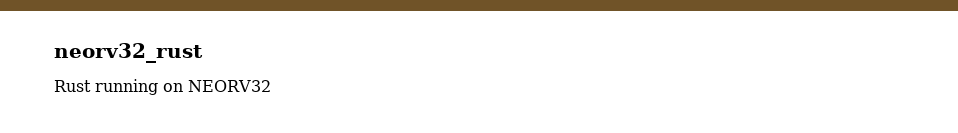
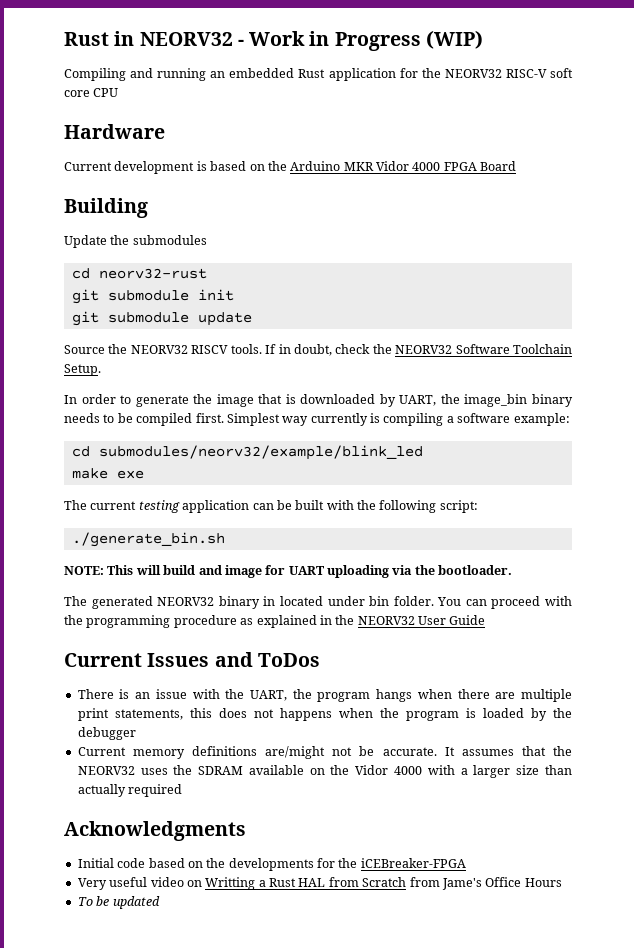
[54,43,203,63] [54,79,271,95] neorv32_rust // Rust running on NEORV32 -> [64,30,483,51] [64,68,573,81] [64,88,119,97] [64,124,165,139] [64,161,517,174] [64,198,148,218] [64,235,207,248] [71,268,207,279] [71,289,234,304] [71,311,252,326] [64,344,572,356] [64,364,101,376] [64,394,574,407] [64,413,570,426] [71,445,423,460] [71,468,144,479] [64,500,478,513] [71,532,225,547] [64,565,513,578] [64,596,572,609] [64,615,486,628] [64,652,320,667] [77,689,572,702] [77,708,572,721] [77,727,136,740] [77,746,572,759] [77,765,573,778] [77,784,183,797] [64,821,246,841] [77,858,466,871] [77,877,562,890] [77,896,160,909] Rust in NEORV32 - Work in Progress (WIP) // Compiling and running an embedded Rust application for the NEORV32 RISC-V soft core CPU // Hardware // Current development is based on the Arduino MKR Vidor 4000 FPGA Board // Building // Update the submodules // cd neorv32-rust // git submodule init // git submodule update // Source the NEORV32 RISCV tools. If in doubt, check the NEORV32 Software Toolchain Setup. // In order to generate the image that is downloaded by UART, the image_bin binary needs to be compiled first. Simplest way currently is compiling a software example: // cd submodules/neorv32/example/blink_led // make exe // The current testing application can be built with the following script: // ./generate_bin.sh // NOTE: This will build and image for UART uploading via the bootloader. // The generated NEORV32 binary in located under bin folder. You can proceed with the programming procedure as explained in the NEORV32 User Guide // Current Issues and ToDos // There is an issue with the UART, the program hangs when there are multiple print statements, this does not happens when the program is loaded by the debugger // Current memory definitions are/might not be accurate. It assumes that the NEORV32 uses the SDRAM available on the Vidor 4000 with a larger size than actually required // Acknowledgments // Initial code based on the developments for the iCEBreaker-FPGA // Very useful video on Writting a Rust HAL from Scratch from Jame's Office Hours // To be updated

